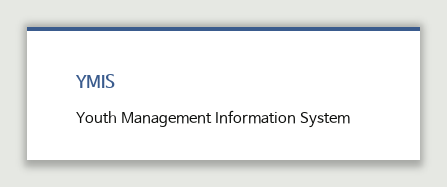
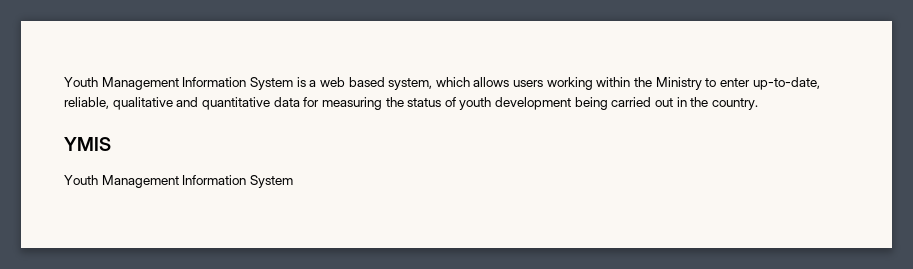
(75, 81) none -> [64,77,820,90] [64,97,758,110] Youth Management Information System is a web based system, which allows users working within the Ministry to enter up-to-date, reliable, qualitative and quantitative data for measuring the status of youth development being carried out in the country. //

